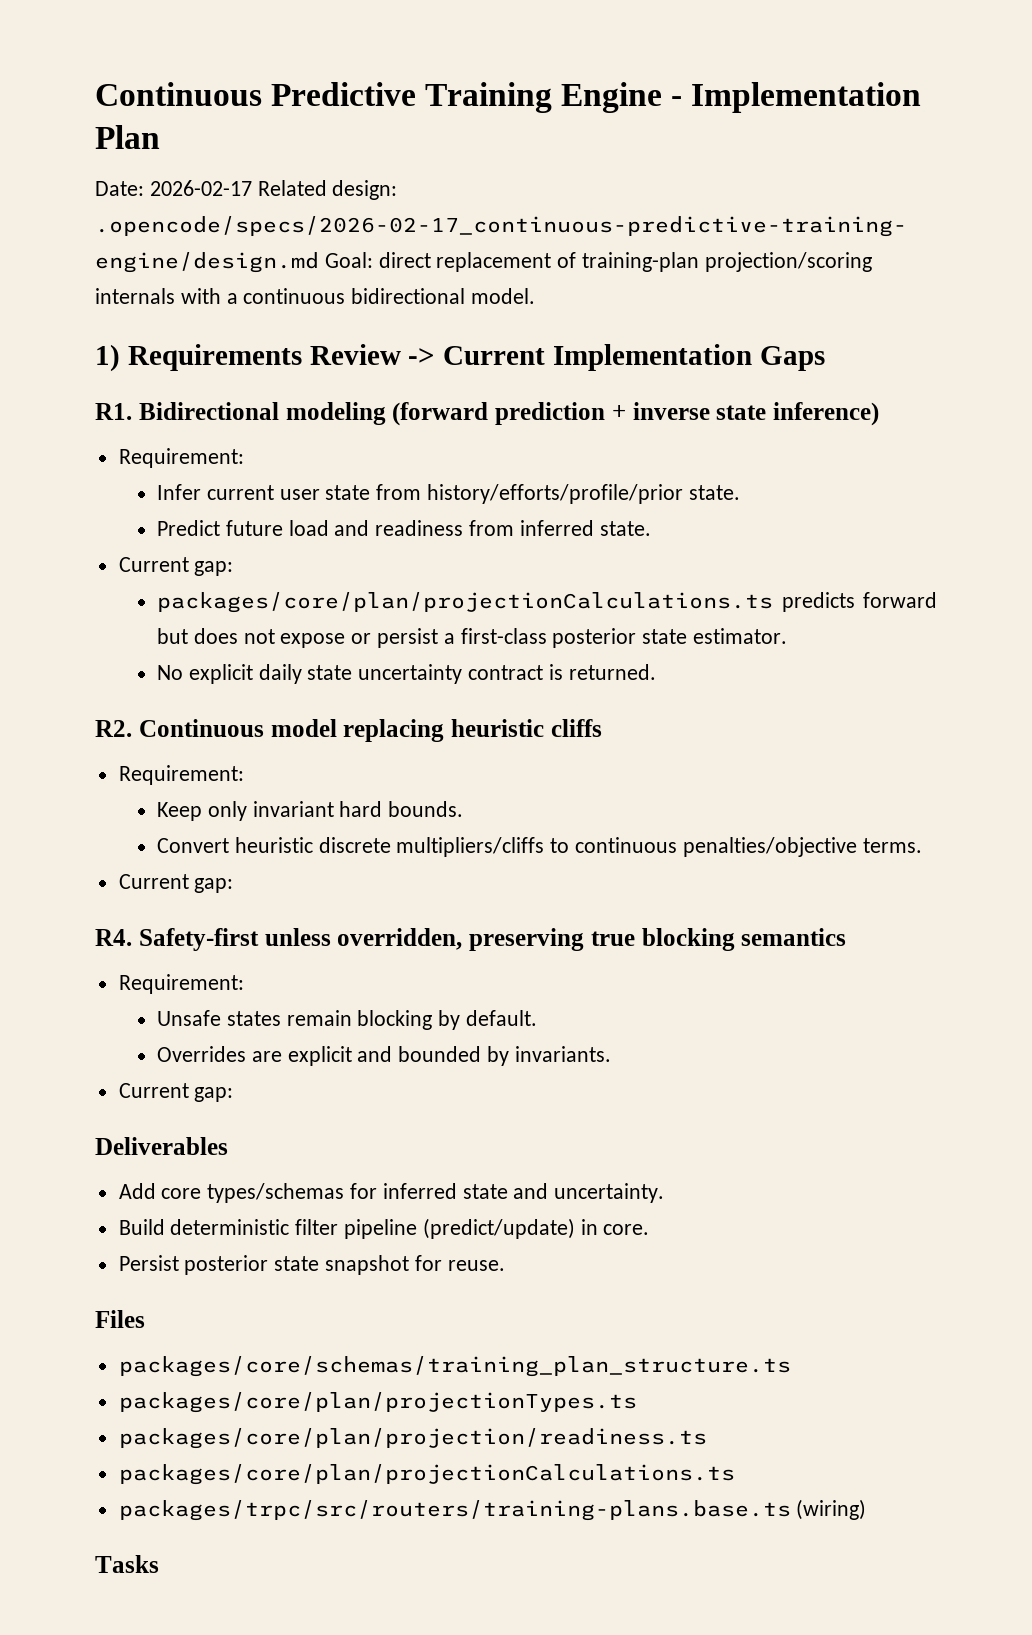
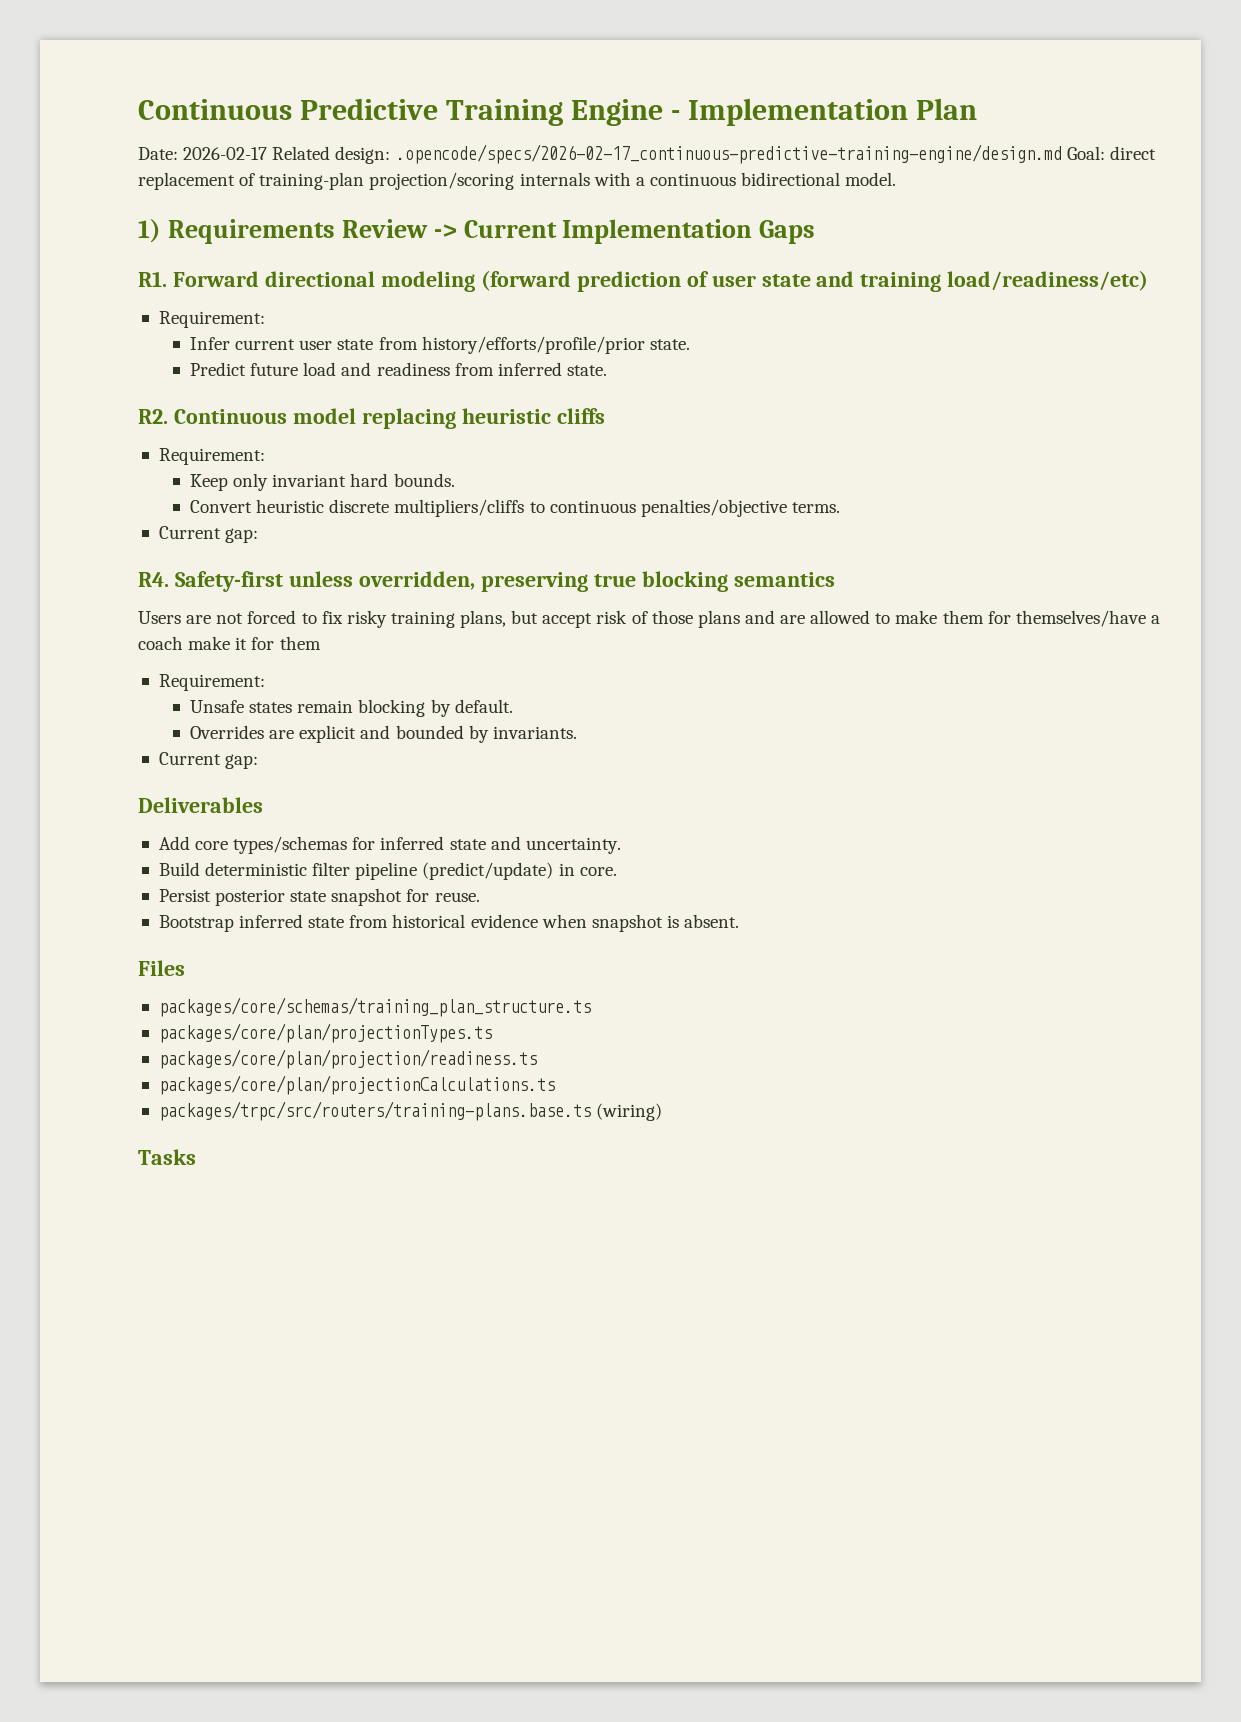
[138,402,279,420] Bidirectional -> [172,271,375,287] Forward directional
[611,402,879,426] + inverse state inference) -> [686,270,1149,292] of user state and training load/readiness/etc)
[118,557,234,576] [156,592,937,613] [156,628,788,648] [156,664,656,684] // Current gap: // packages/core/plan/projectionCalculations.ts predicts forward but does not expose or persist a first-class posterior state estimator. // No explicit daily state uncertainty contract is returned. -> (607, 370) none
(847, 937) none -> [138,610,1160,628] [138,636,321,650] // Users are not forced to fix risky training plans, but accept risk of those plans and are allowed to make them for themselves/have a coach make it for them
(505, 1265) none -> [158,914,740,932] // Bootstrap inferred state from historical evidence when snapshot is absent.

